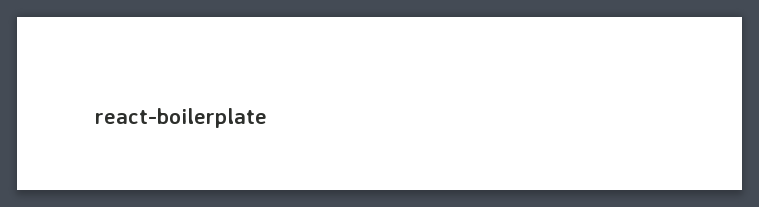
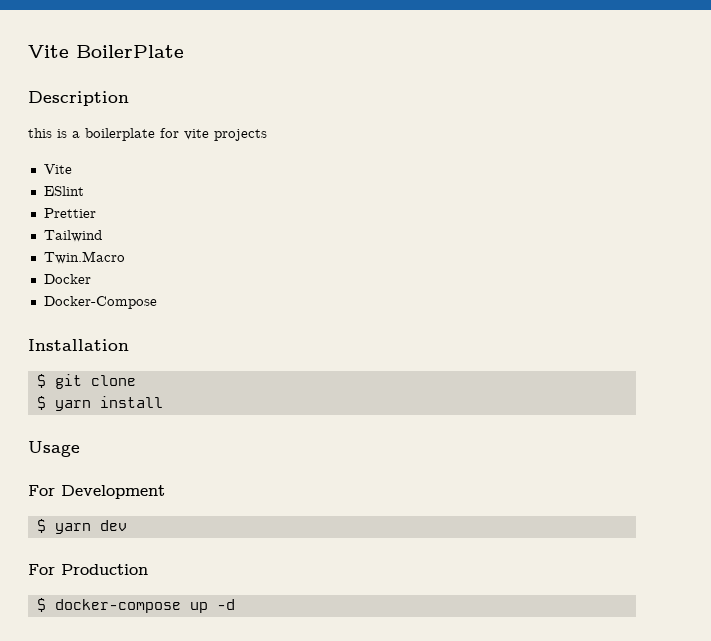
[95,108,267,128] react-boilerplate -> [28,45,184,58] [28,91,129,106] [28,128,267,141] [43,164,72,174] [43,186,84,196] [43,208,96,218] [43,230,102,242] [43,251,125,264] [43,274,91,284] [43,296,157,309] [28,339,129,351] [36,374,136,389] [36,396,163,411] [28,441,80,457] [28,485,165,499] [36,519,127,534] [28,564,148,575] [36,598,235,613] Vite BoilerPlate // Description // this is a boilerplate for vite projects // Vite // ESlint // Prettier // Tailwind // Twin.Macro // Docker // Docker-Compose // Installation // $ git clone // $ yarn install // Usage // For Development // $ yarn dev // For Production // $ docker-compose up -d

